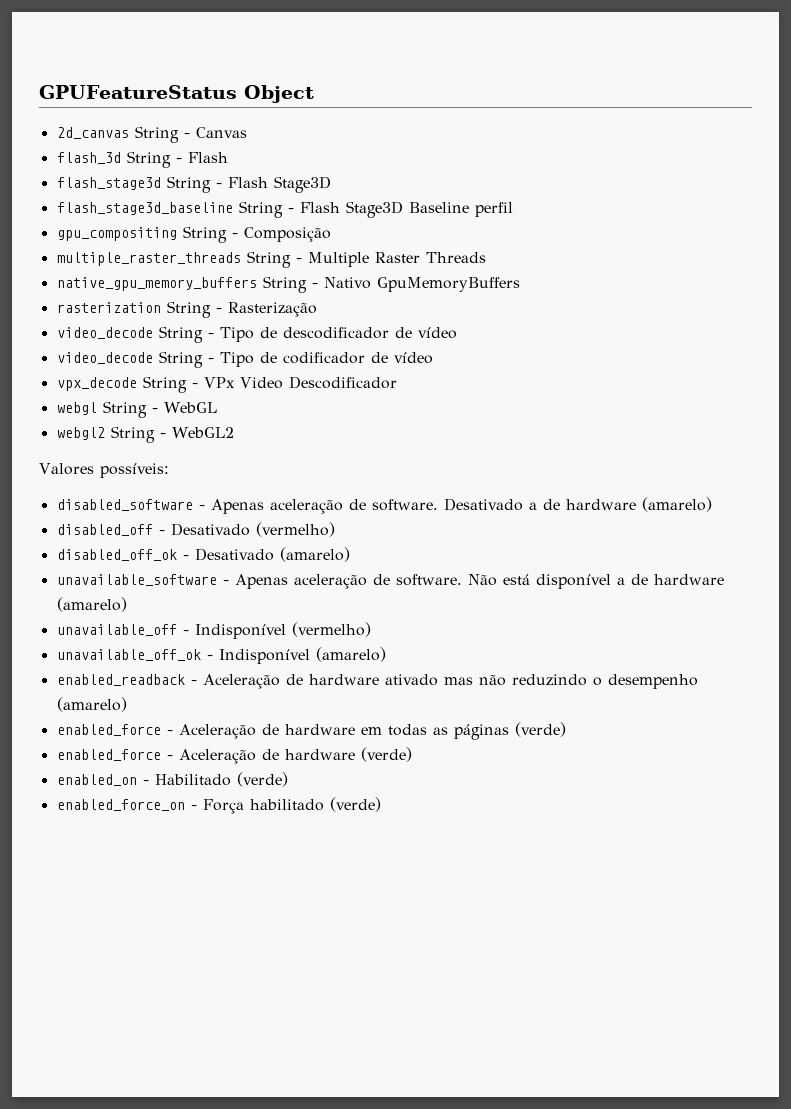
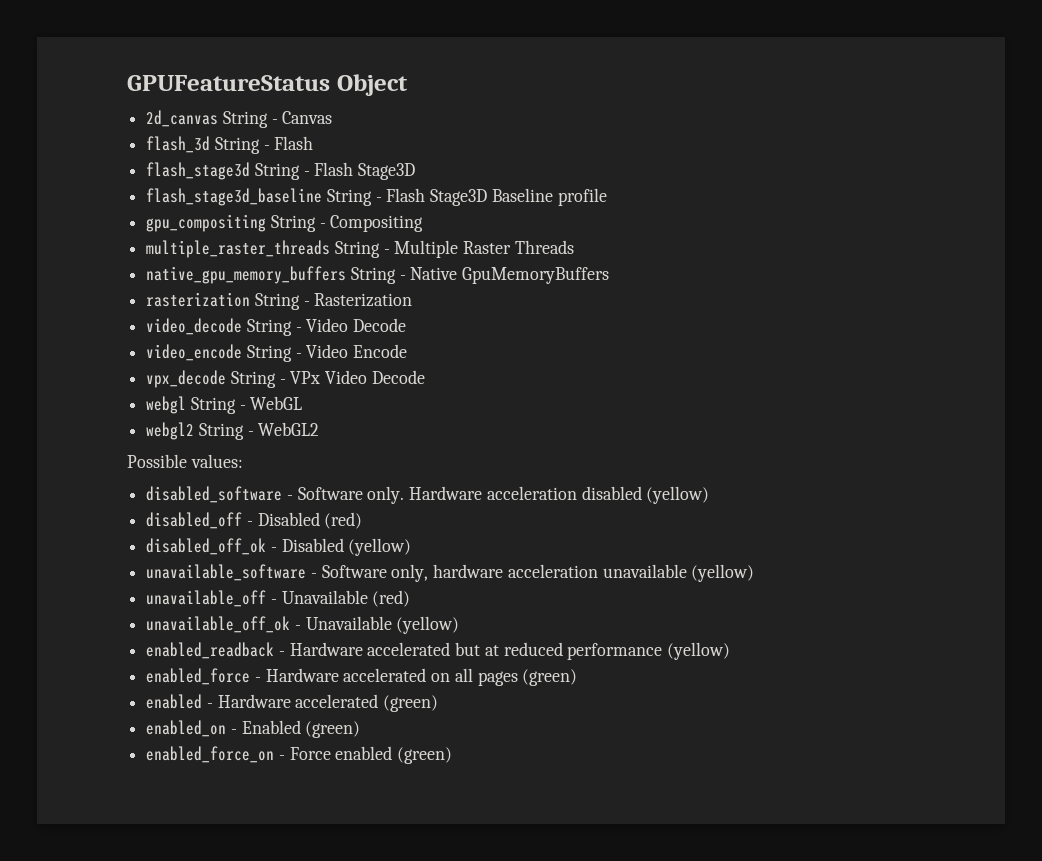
[474,202,513,217] perfil -> [557,188,607,206] profile
[243,227,331,242] Composição -> [330,215,424,232] Compositing
[323,277,371,289] Nativo -> [410,267,458,280] Native
[227,302,317,317] [56,326,457,343] [56,351,433,368] Rasterização // video_decode String - Tipo de descodificador de vídeo // video_decode String - Tipo de codificador de vídeo -> [314,293,413,307] [146,318,407,336] [146,344,408,362] Rasterization // video_decode String - Video Decode // video_encode String - Video Encode
[288,376,397,389] Descodificador -> [371,370,425,384] Decode
[39,463,169,478] Valores possíveis: -> [127,454,243,468] Possible values:
[210,497,712,514] Apenas aceleração de software. Desativado a de hardware (amarelo) -> [297,486,710,504] Software only. Hardware acceleration disabled (yellow)
[170,522,335,537] Desativado (vermelho) -> [257,512,363,529] Disabled (red)
[194,547,350,562] Desativado (amarelo) -> [281,538,412,556] Disabled (yellow)
[234,574,724,589] [56,597,127,612] Apenas aceleração de software. Não está disponível a de hardware (amarelo) -> [321,564,755,582] Software only, hardware acceleration unavailable (yellow)
[194,622,371,639] Indisponível (vermelho) -> [281,590,411,607] Unavailable (red)
[218,647,386,664] Indisponível (amarelo) -> [305,616,460,634] Unavailable (yellow)
[202,674,698,689] [56,697,127,712] [56,722,566,740] [56,747,412,764] Aceleração de hardware ativado mas não reduzindo o desempenho (amarelo) // enabled_force - Aceleração de hardware em todas as páginas (verde) // enabled_force - Aceleração de hardware (verde) -> [289,642,731,660] [146,668,578,686] [146,694,439,712] Hardware accelerated but at reduced performance (yellow) // enabled_force - Hardware accelerated on all pages (green) // enabled - Hardware accelerated (green)
[154,772,288,787] Habilitado (verde) -> [241,720,361,738] Enabled (green)
[202,797,381,814] Força habilitado (verde) -> [289,746,453,764] Force enabled (green)

